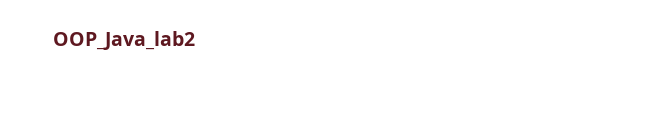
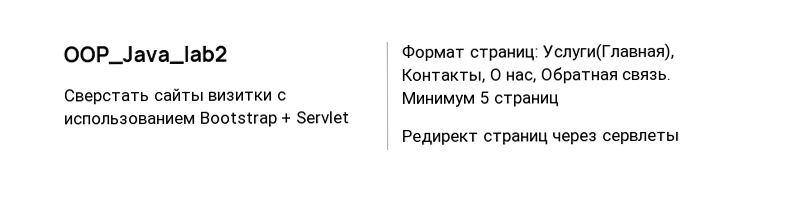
(195, 40) none -> [63,87,287,105] [64,111,350,127] [401,42,675,62] [401,67,672,84] [401,91,561,107] [402,129,680,145] // Сверстать сайты визитки с использованием Bootstrap + Servlet Формат страниц: Услуги(Главная), Контакты, О нас, Обратная связь. Минимум 5 страниц // Редирект страниц через сервлеты

